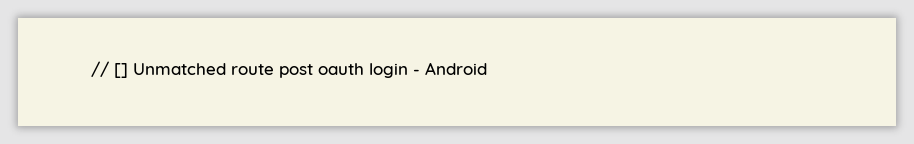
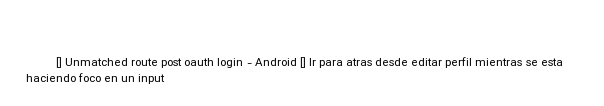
[91,61,109,77] // -> (55, 62) none
(487, 68) none -> [299,57,563,68] [26,73,166,84] [] Ir para atras desde editar perfil mientras se esta haciendo foco en un input

